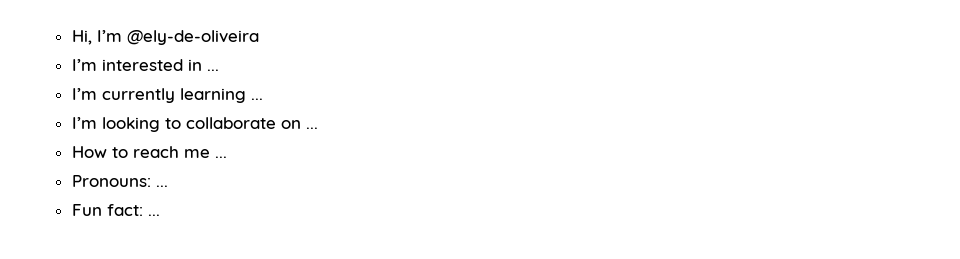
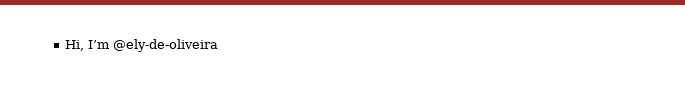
[71,59,219,71] [71,88,263,103] [71,117,318,132] [71,146,227,158] [71,175,168,187] [71,204,160,216] // I’m interested in ... // I’m currently learning ... // I’m looking to collaborate on ... // How to reach me ... // Pronouns: ... // Fun fact: ... -> (218, 45) none

